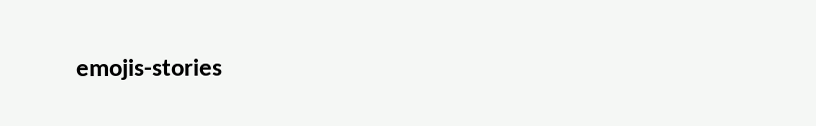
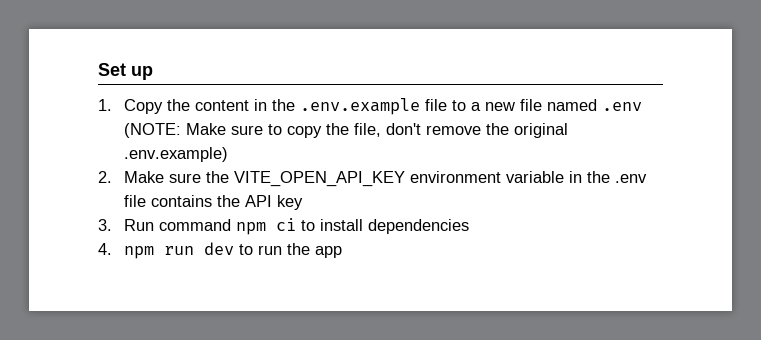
[75,58,223,81] emojis-stories -> [98,63,153,80] [98,98,643,115] [124,123,569,138] [124,147,229,162] [98,171,648,187] [124,195,304,210] [98,218,470,235] [98,242,343,259] Set up // 1. Copy the content in the .env.example file to a new file named .env (NOTE: Make sure to copy the file, don't remove the original .env.example) // 2. Make sure the VITE_OPEN_API_KEY environment variable in the .env file contains the API key // 3. Run command npm ci to install dependencies // 4. npm run dev to run the app

